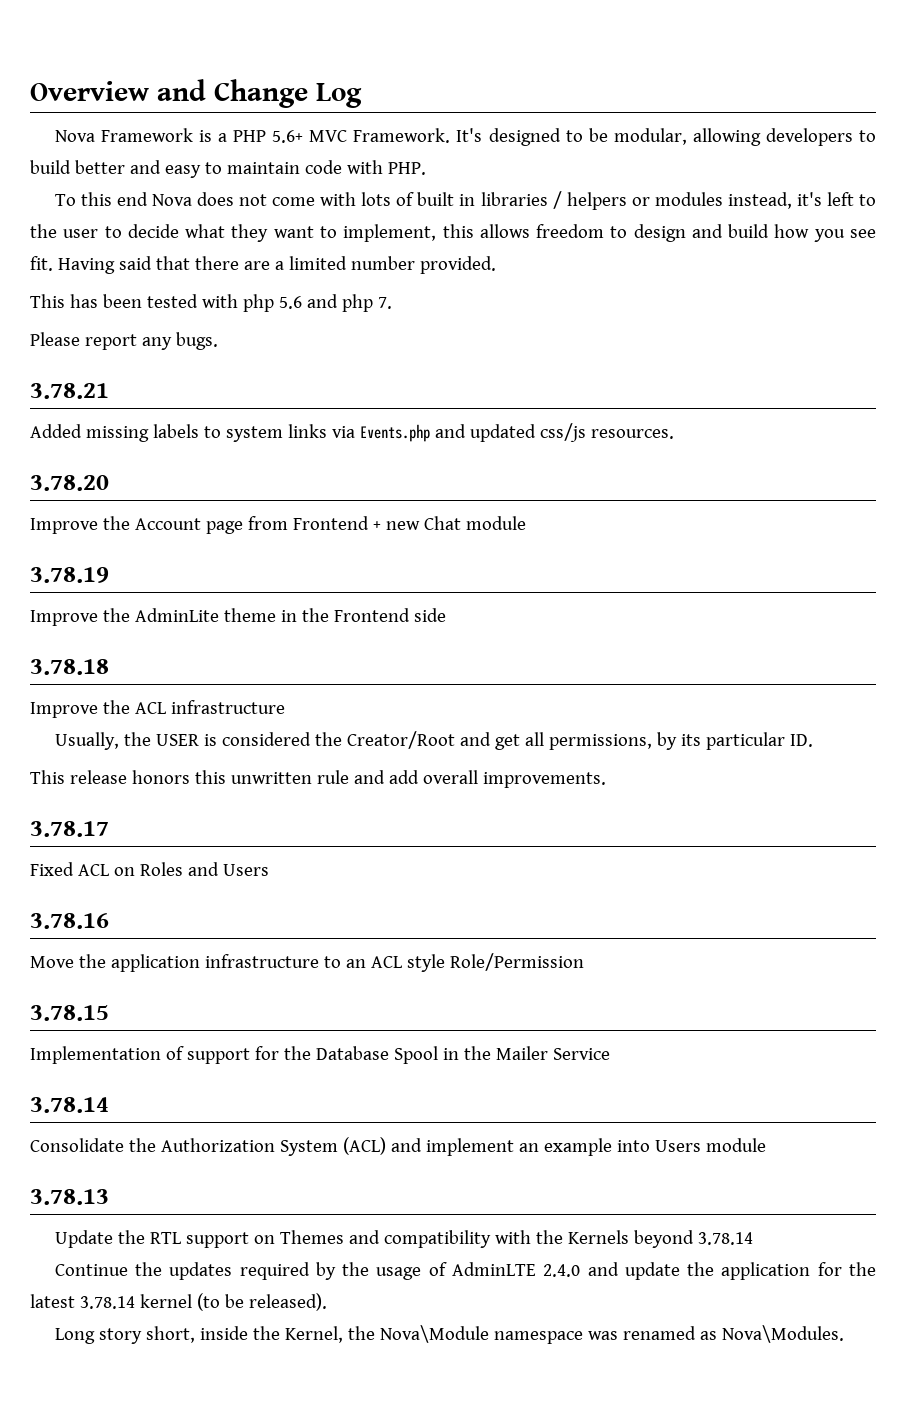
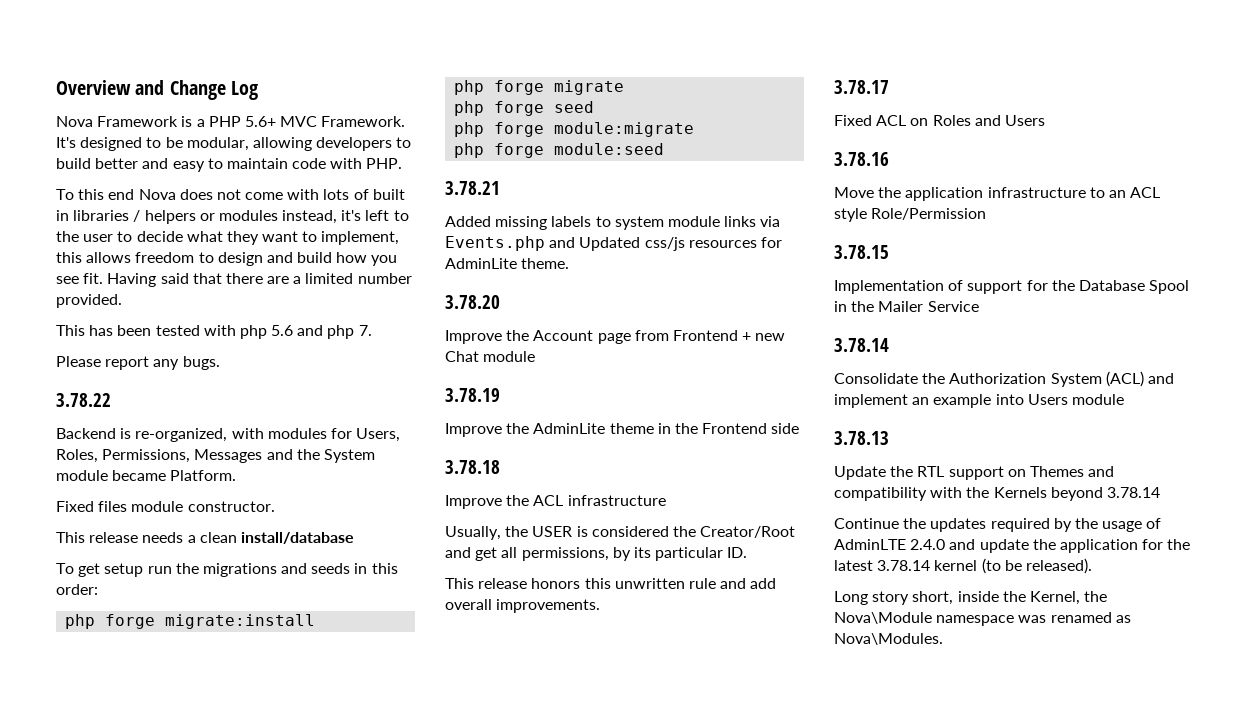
(218, 341) none -> [56,393,111,407] [56,428,401,442] [56,449,375,463] [56,470,237,481] [56,501,275,512] [56,532,354,544] [56,563,398,577] [56,584,98,595] [65,614,316,629] [454,80,625,95] [454,101,595,116] [454,122,695,137] [454,143,665,158] // 3.78.22 // Backend is re-organized, with modules for Users, Roles, Permissions, Messages and the System module became Platform. // Fixed files module constructor. // This release needs a clean install/database // To get setup run the migrations and seeds in this order: // php forge migrate:install // php forge migrate // php forge seed // php forge module:migrate // php forge module:seed
(283, 434) none -> [667,216,720,227] module
[469,423,674,442] updated css/js resources. -> [579,237,782,251] [445,258,570,269] Updated css/js resources for AdminLite theme.

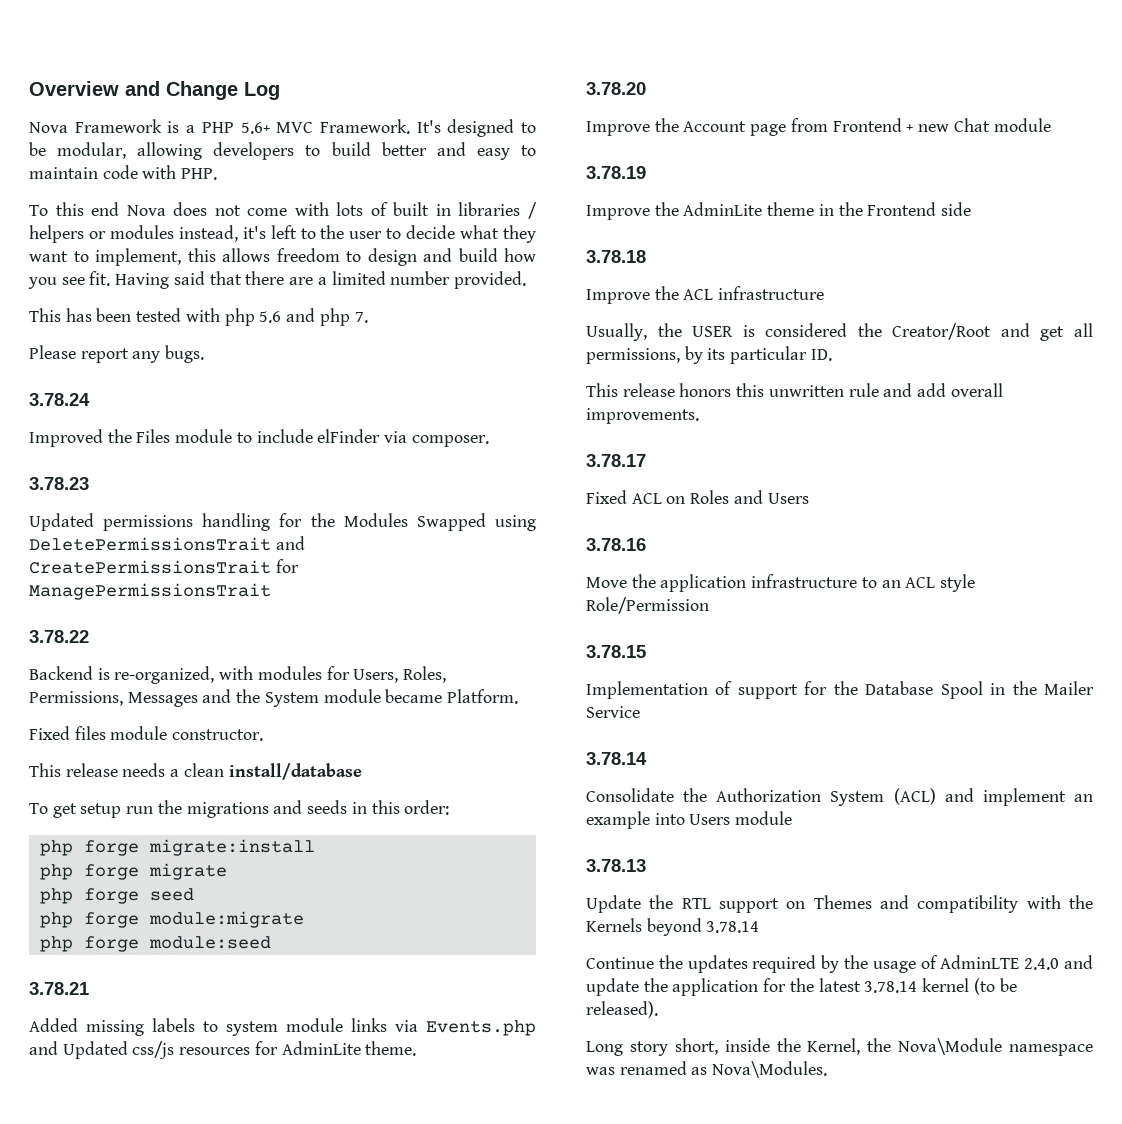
(220, 363) none -> [29,393,90,406] [29,429,489,447] [29,477,89,490] [29,513,537,531] [29,536,305,551] [29,559,299,574] [29,583,271,600] // 3.78.24 // Improved the Files module to include elFinder via composer. // 3.78.23 // Updated permissions handling for the Modules Swapped using DeletePermissionsTrait and CreatePermissionsTrait for ManagePermissionsTrait

